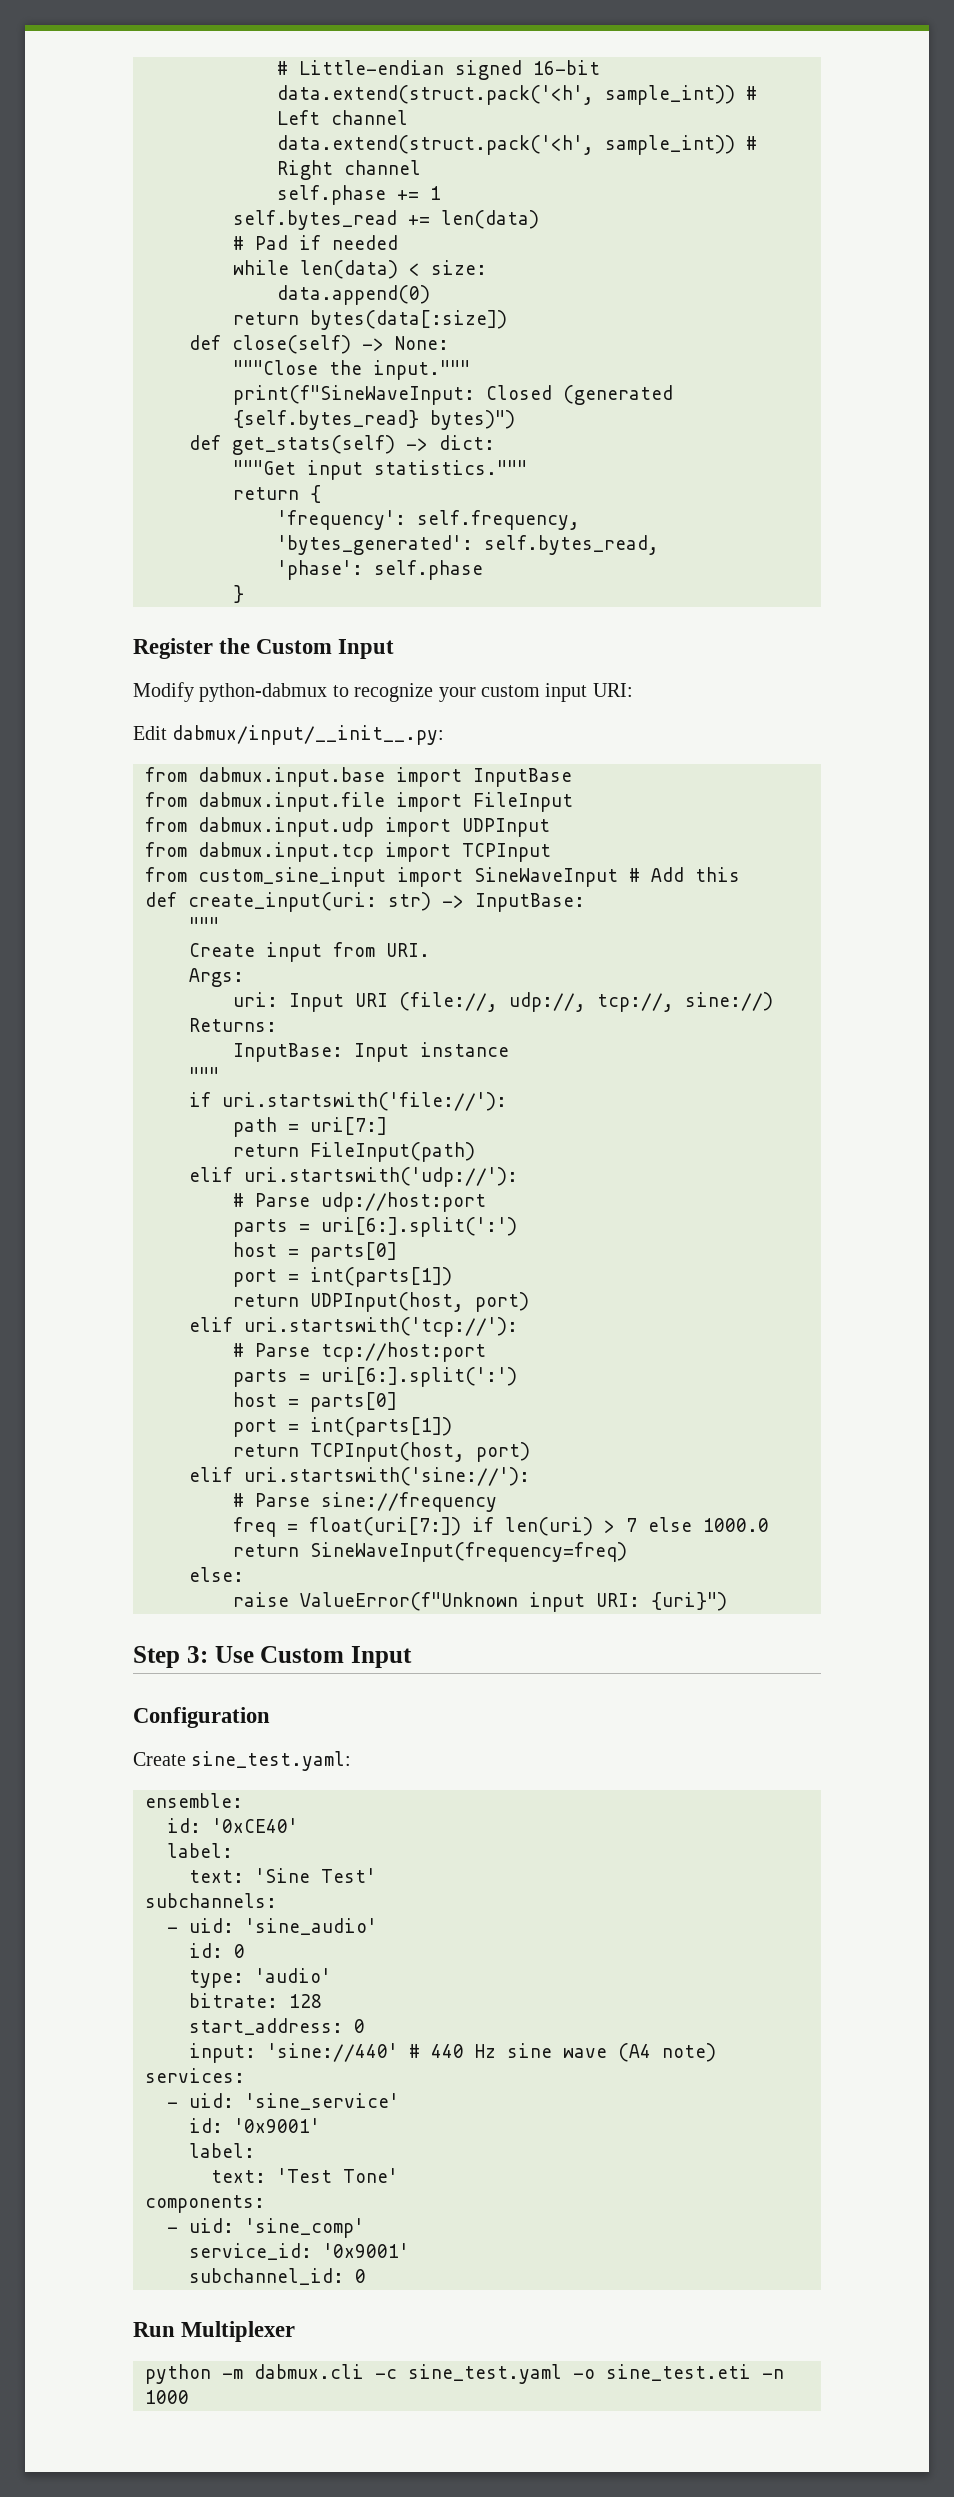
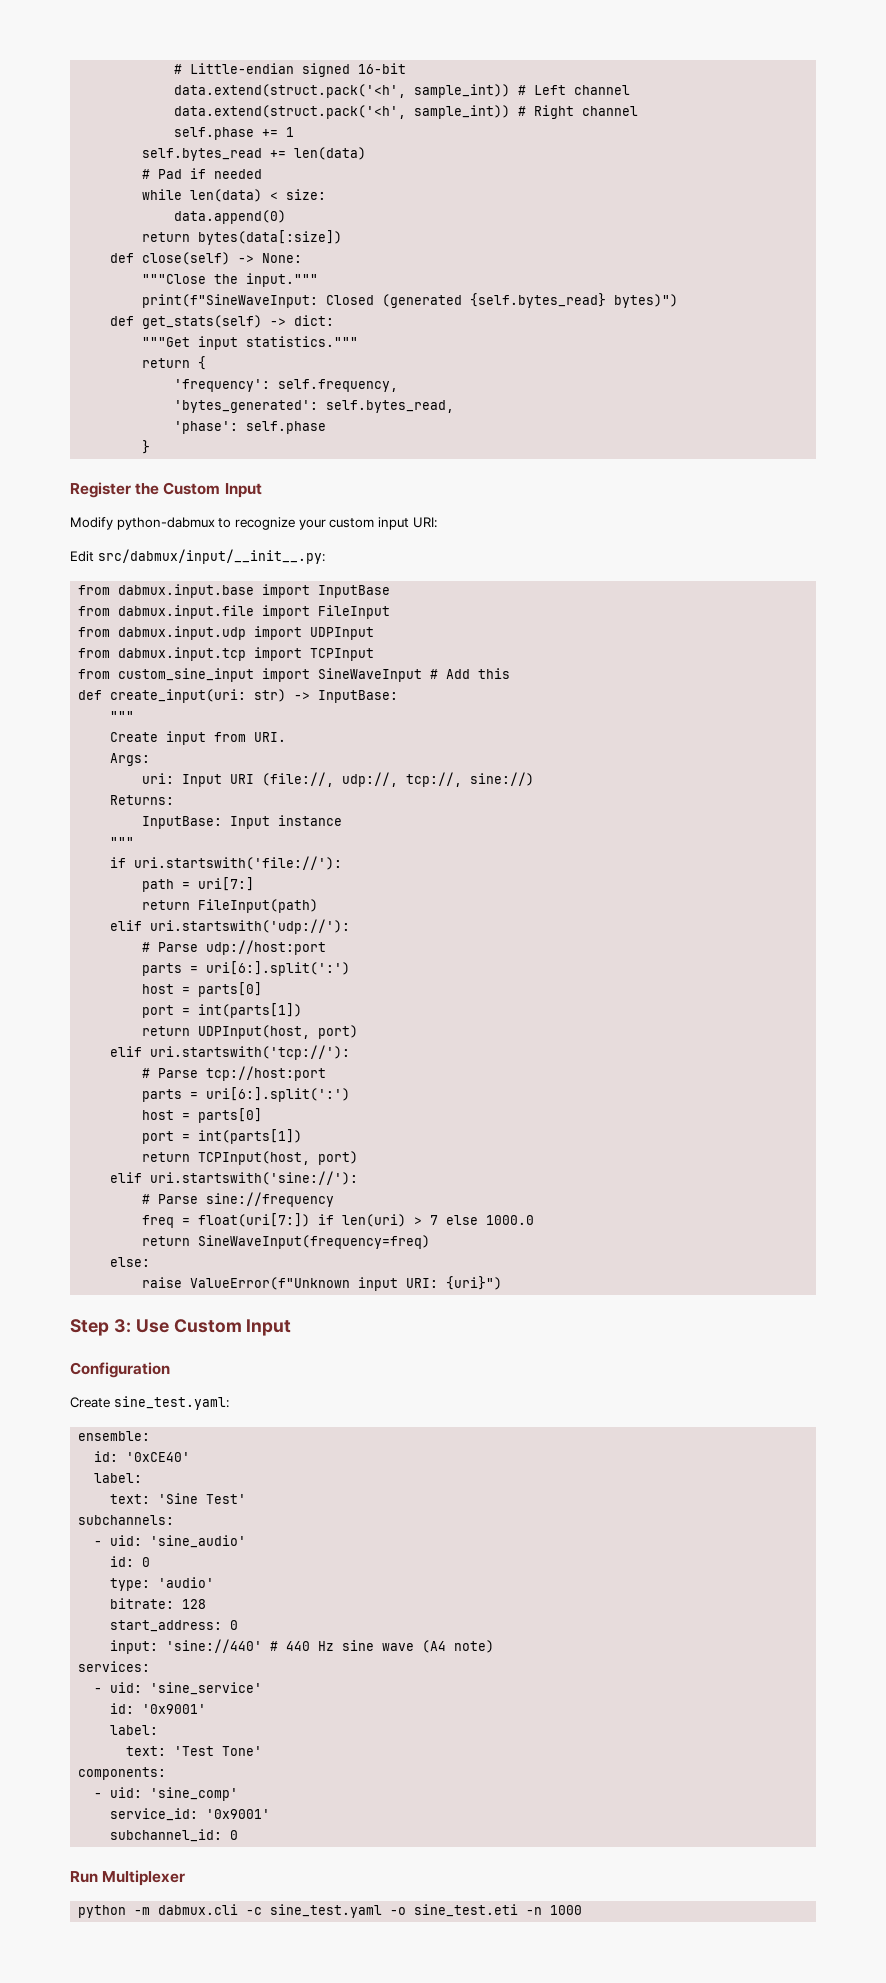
[172,725,445,745] dabmux/input/__init__.py: -> [97,549,325,564] src/dabmux/input/__init__.py:

